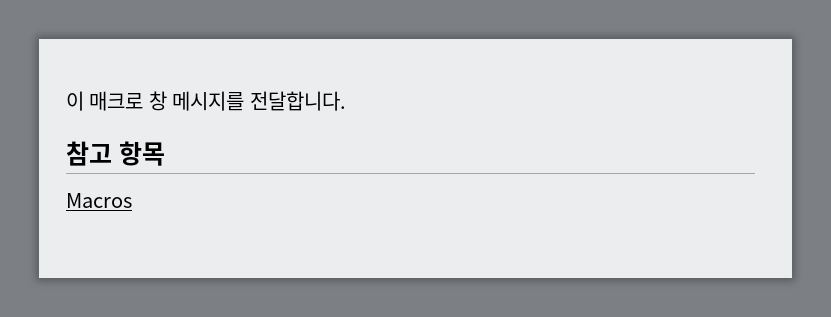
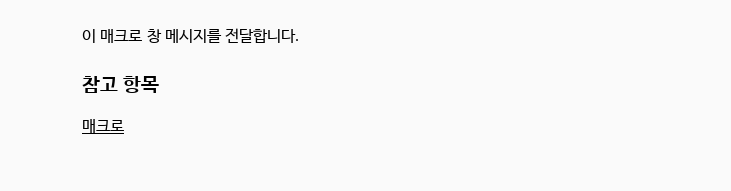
[66,193,132,208] Macros -> [82,119,124,133] 매크로

